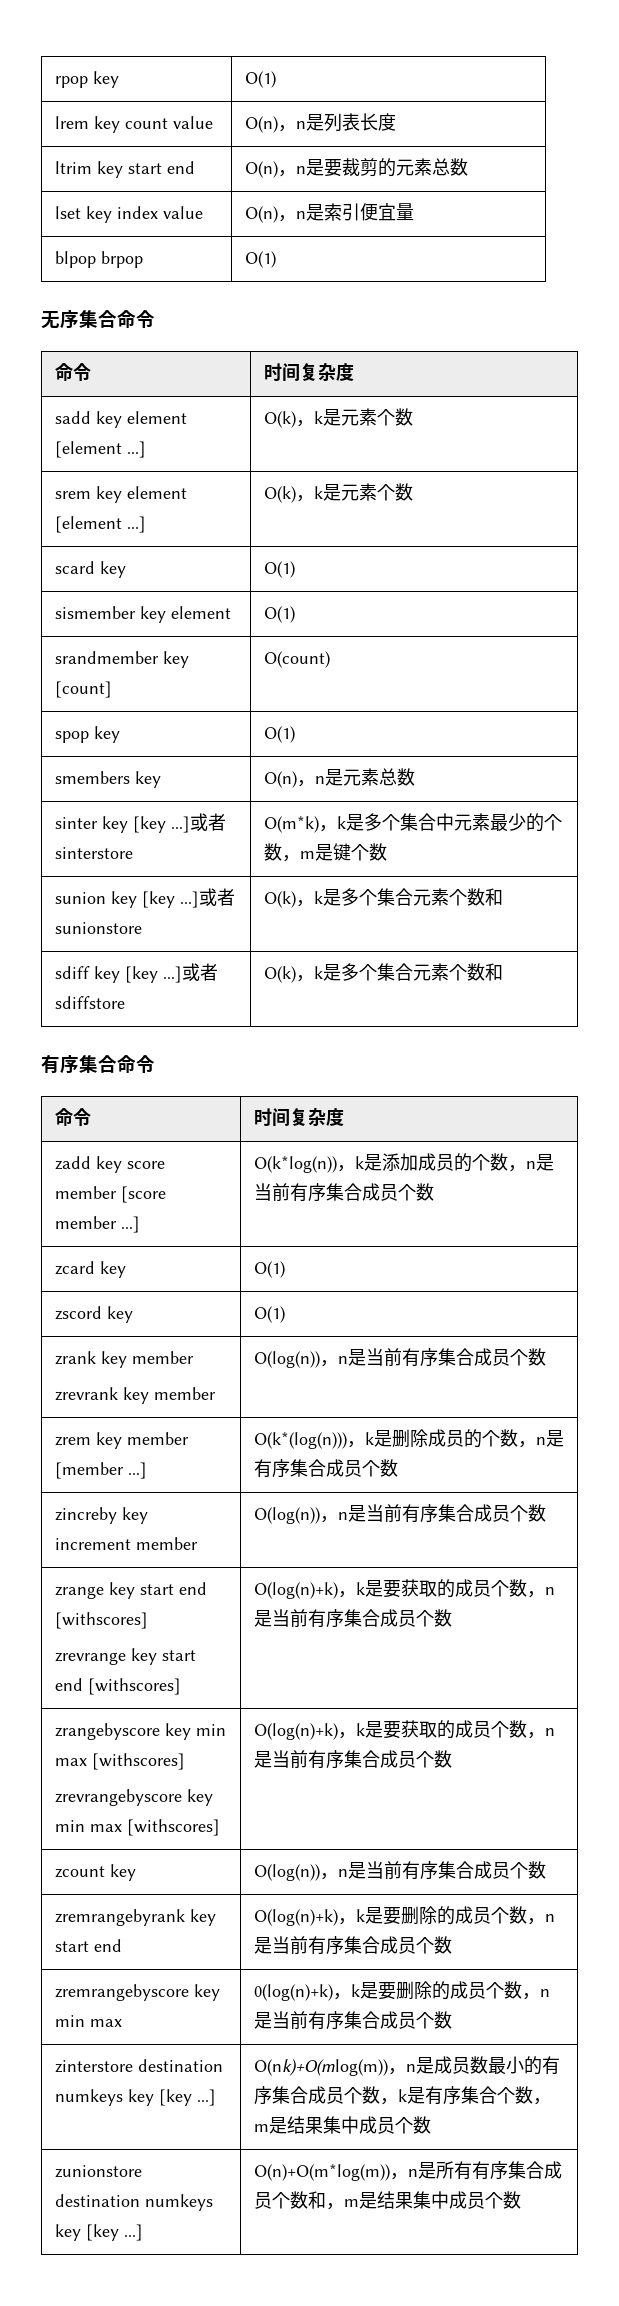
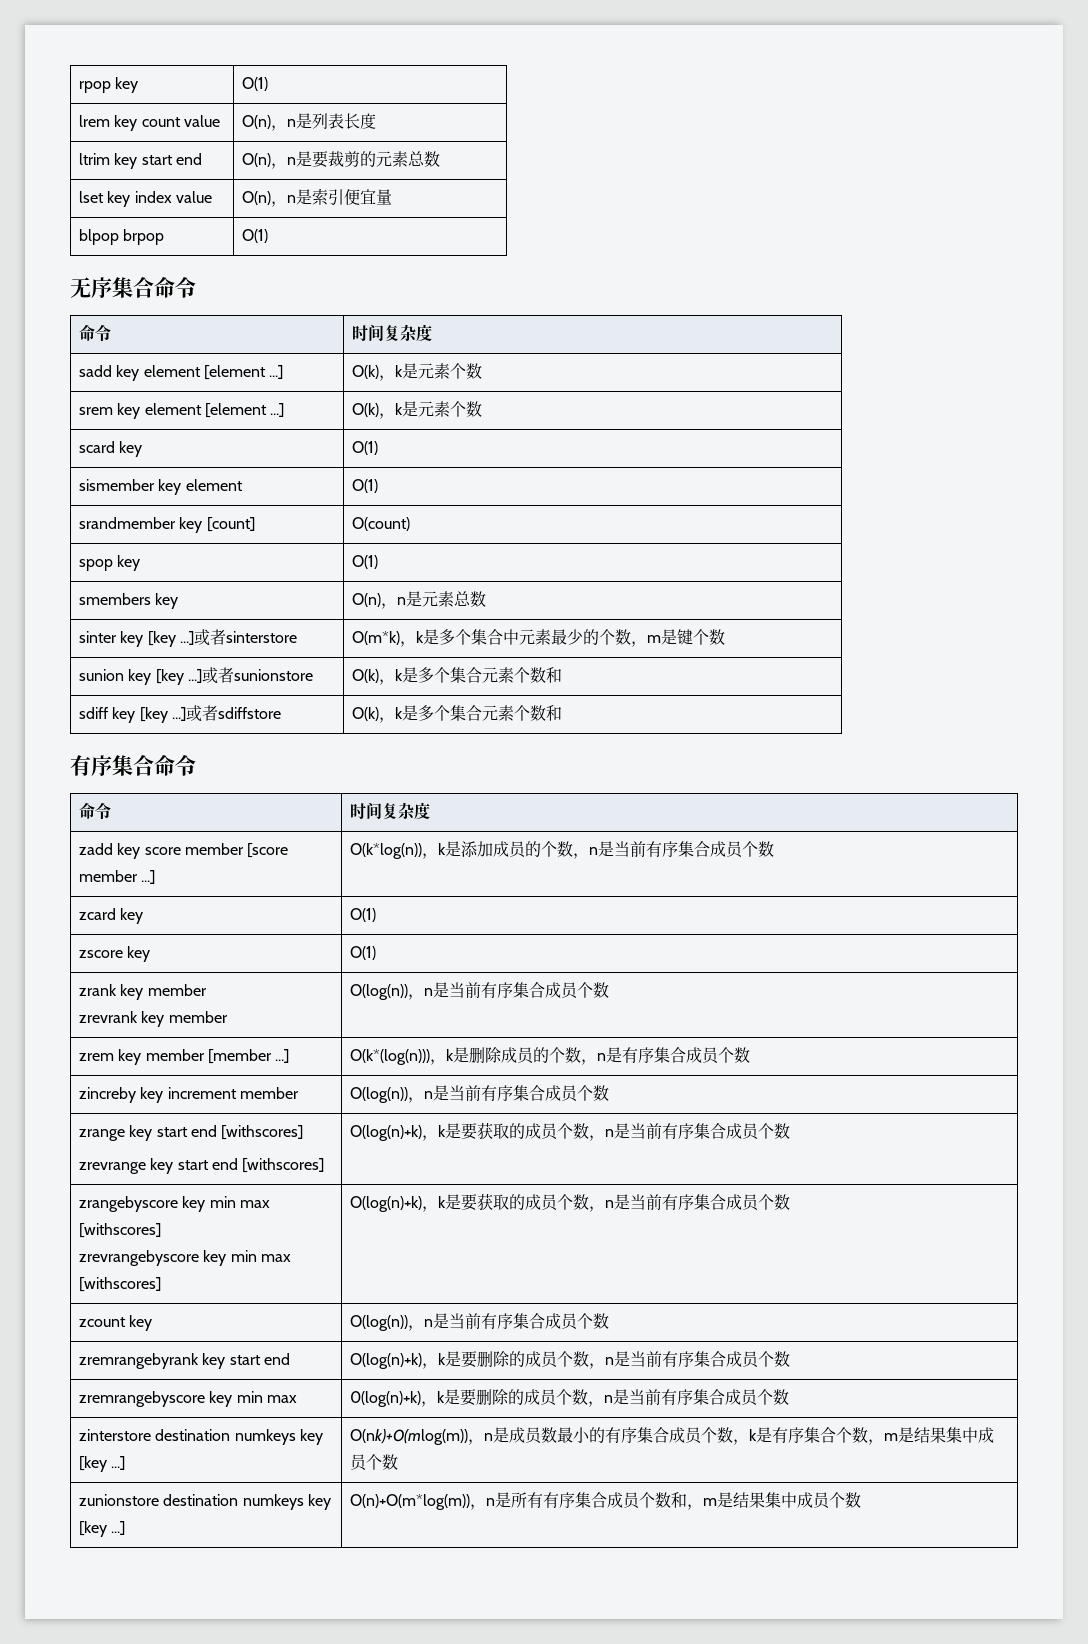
[54,1306,102,1320] zscord -> [78,950,123,958] zscore

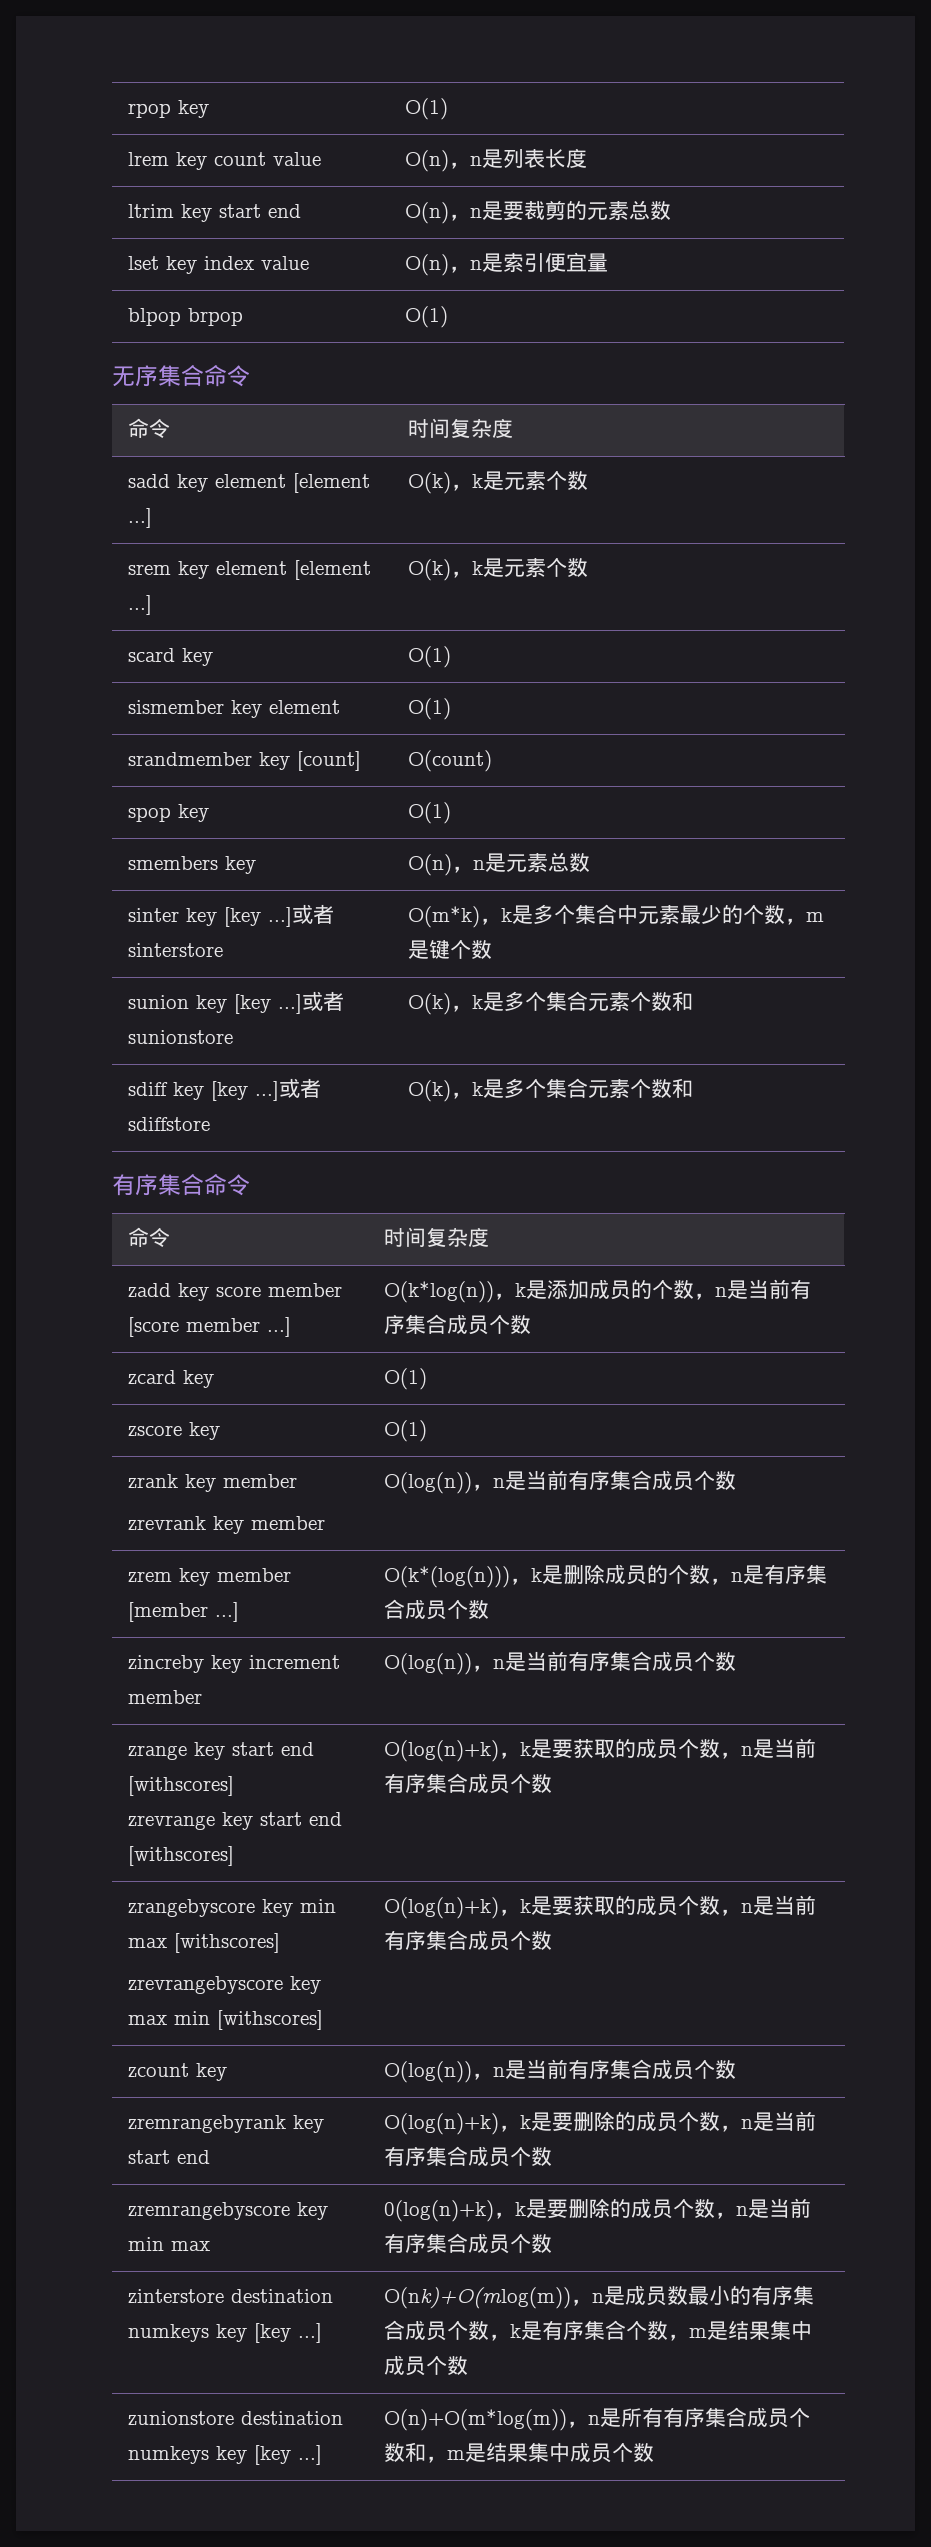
[230,1250,291,1262] min max -> [128,2011,211,2025] max min

